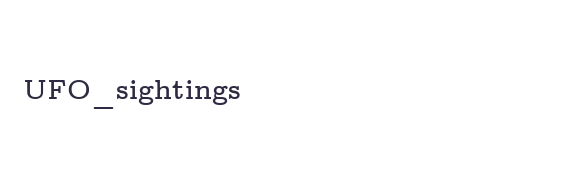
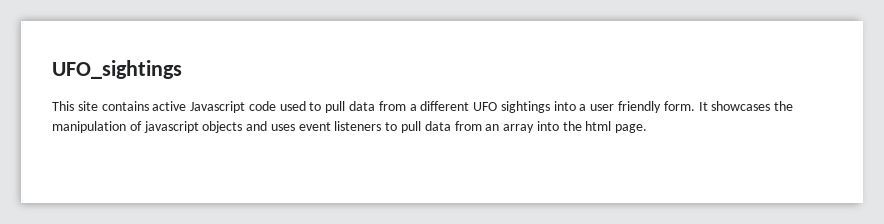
(241, 94) none -> [52,101,794,113] [52,121,648,133] // This site contains active Javascript code used to pull data from a different UFO sightings into a user friendly form. It showcases the manipulation of javascript objects and uses event listeners to pull data from an array into the html page.

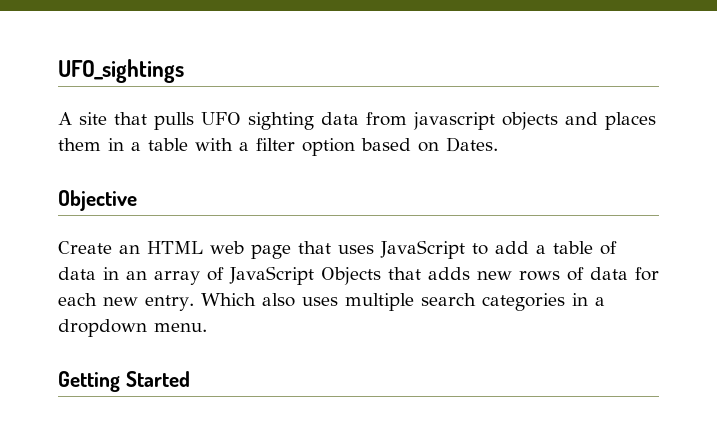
[52,101,794,113] [52,121,648,133] This site contains active Javascript code used to pull data from a different UFO sightings into a user friendly form. It showcases the manipulation of javascript objects and uses event listeners to pull data from an array into the html page. -> [58,112,656,130] [58,137,498,156] [58,190,137,211] [58,240,617,259] [58,266,659,285] [58,293,605,311] [58,319,207,337] [58,371,190,392] A site that pulls UFO sighting data from javascript objects and places them in a table with a filter option based on Dates. // Objective // Create an HTML web page that uses JavaScript to add a table of data in an array of JavaScript Objects that adds new rows of data for each new entry. Which also uses multiple search categories in a dropdown menu. // Getting Started

